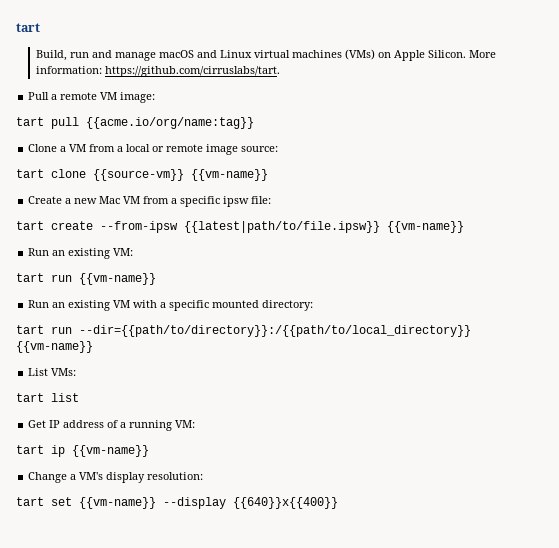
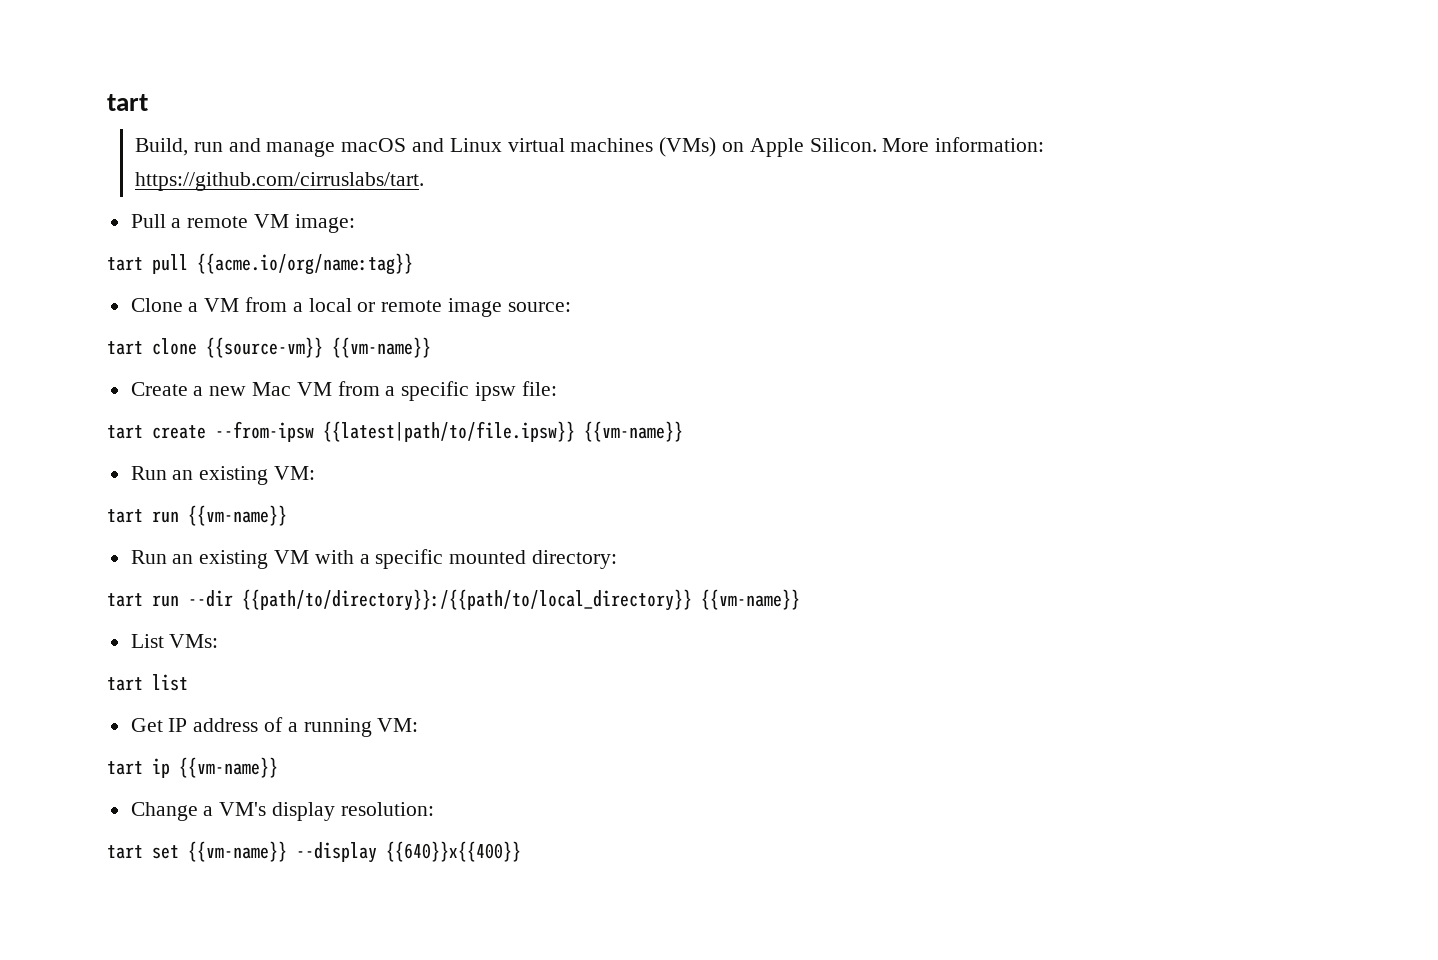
[79,325,471,337] --dir={{path/to/directory}}:/{{path/to/local_directory}} -> [188,589,692,611] --dir {{path/to/directory}}:/{{path/to/local_directory}}

